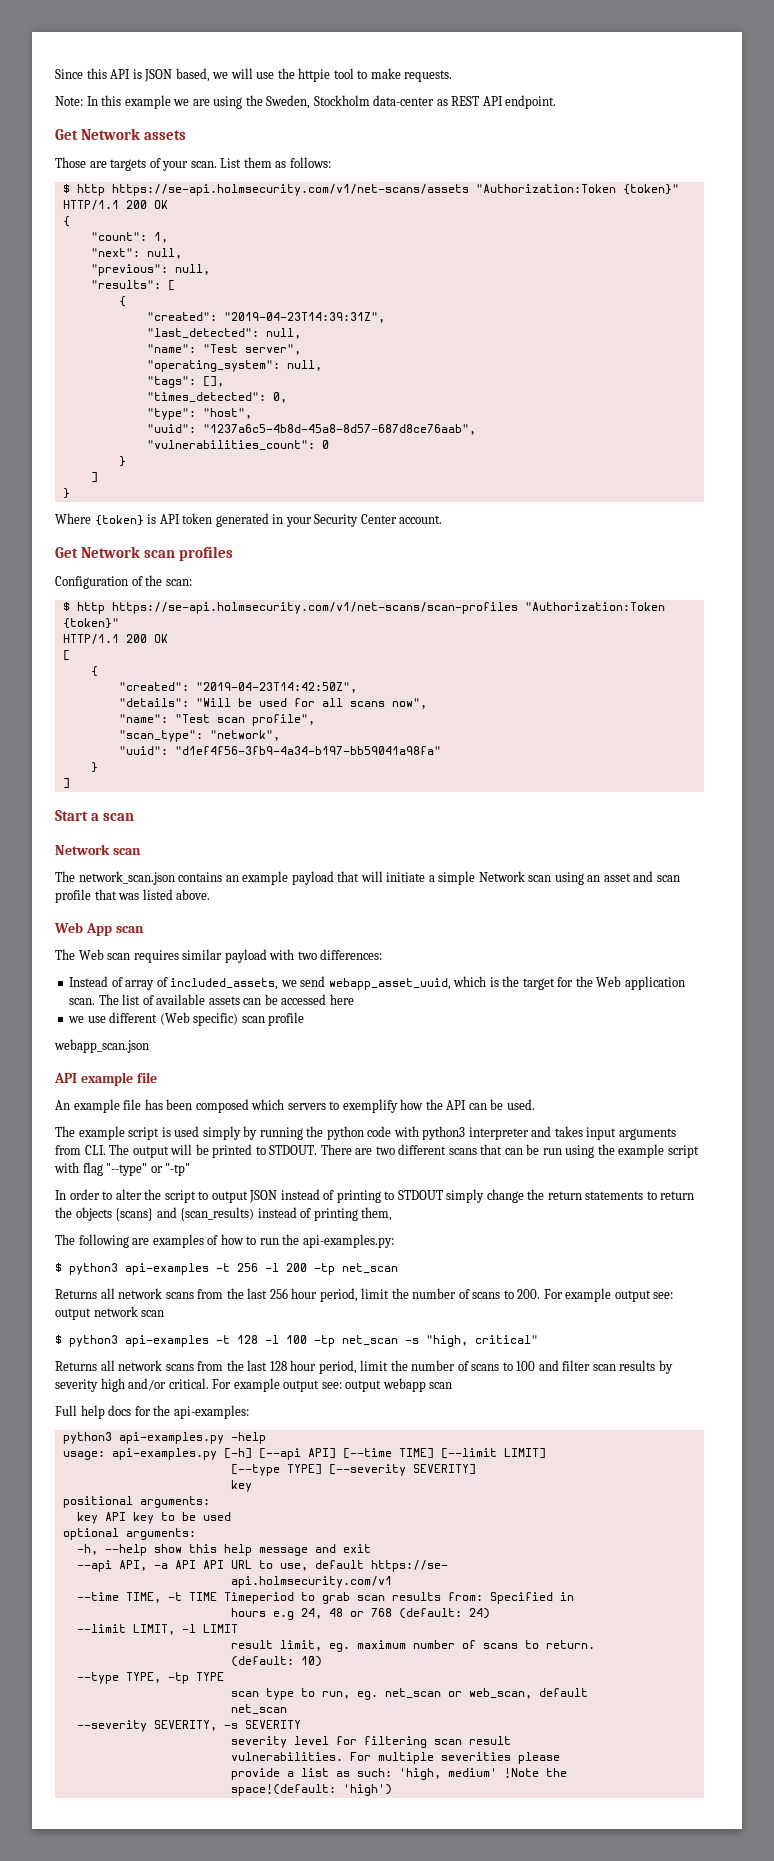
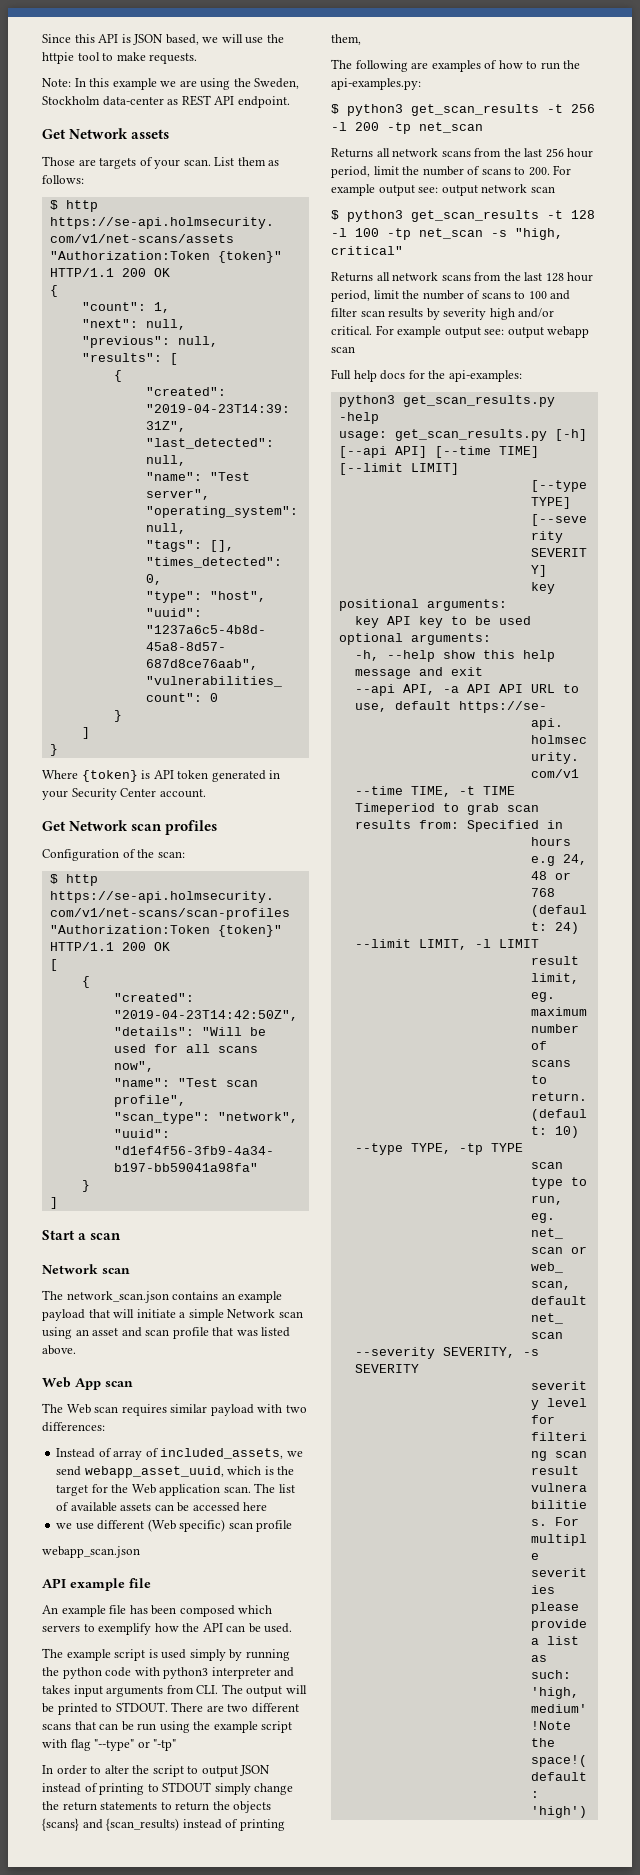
[125,1263,209,1275] api-examples -> [411,104,539,116] get_scan_results
[125,1335,209,1347] api-examples -> [411,210,539,222] get_scan_results
[118,1432,224,1444] api-examples.py -> [402,395,555,407] get_scan_results.py
[111,1448,217,1460] api-examples.py -> [394,429,547,441] get_scan_results.py

